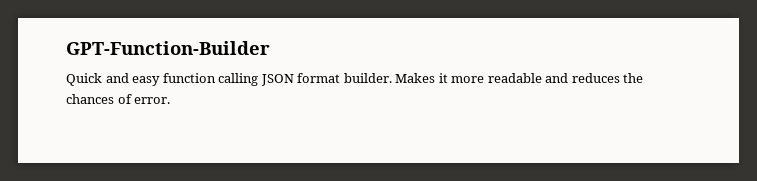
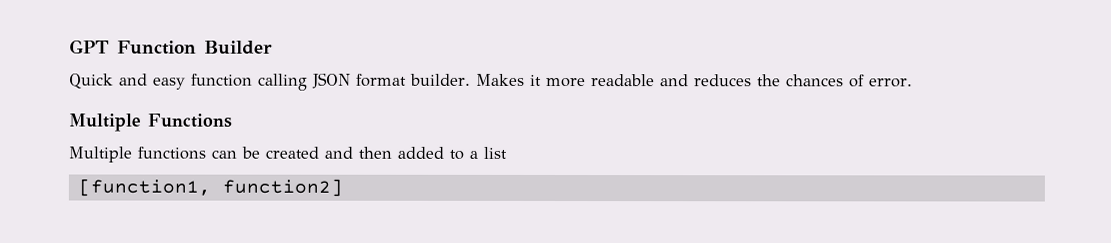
[66,41,270,55] GPT-Function-Builder -> [69,39,273,55] GPT Function Builder
(171, 100) none -> [68,113,233,132] [68,146,507,163] [77,178,343,197] // Multiple Functions // Multiple functions can be created and then added to a list // [function1, function2]

